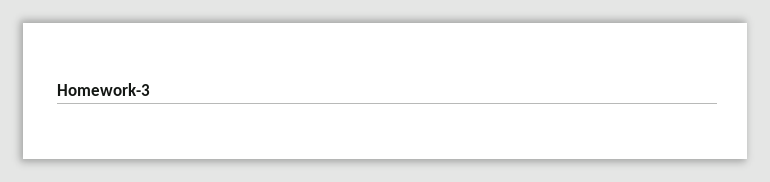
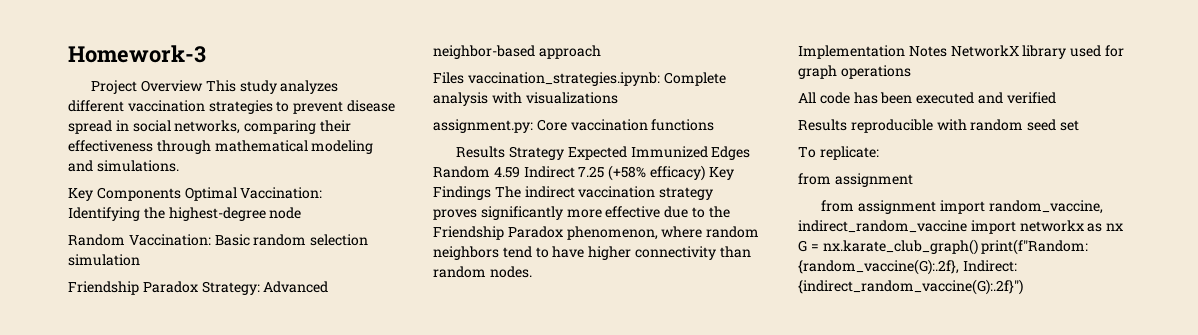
(150, 89) none -> [91,80,339,94] [68,100,395,114] [68,120,351,134] [68,140,374,154] [68,160,179,172] [68,187,323,201] [68,207,302,221] [68,234,369,246] [68,254,140,266] [68,281,329,295] [433,45,601,59] [433,72,726,86] [433,92,618,106] [433,119,715,133] [456,146,751,160] [433,165,734,181] [433,186,714,200] [433,206,730,220] [433,226,760,240] [433,246,751,260] [433,266,532,278] [798,45,1124,59] [798,65,911,79] [798,92,1056,104] [798,119,1079,133] [798,146,879,160] [798,173,913,187] [821,200,1103,214] [798,220,1124,234] [798,239,1089,255] [798,259,1017,275] [798,279,1023,295] // Project Overview This study analyzes different vaccination strategies to prevent disease spread in social networks, comparing their effectiveness through mathematical modeling and simulations. // Key Components Optimal Vaccination: Identifying the highest-degree node // Random Vaccination: Basic random selection simulation // Friendship Paradox Strategy: Advanced neighbor-based approach // Files vaccination_strategies.ipynb: Complete analysis with visualizations // assignment.py: Core vaccination functions // Results Strategy Expected Immunized Edges Random 4.59 Indirect 7.25 (+58% efficacy) Key Findings The indirect vaccination strategy proves significantly more effective due to the Friendship Paradox phenomenon, where random neighbors tend to have higher connectivity than random nodes. // Implementation Notes NetworkX library used for graph operations // All code has been executed and verified // Results reproducible with random seed set // To replicate: // from assignment // from assignment import random_vaccine, indirect_random_vaccine import networkx as nx G = nx.karate_club_graph() print(f"Random: {random_vaccine(G):.2f}, Indirect: {indirect_random_vaccine(G):.2f}")

